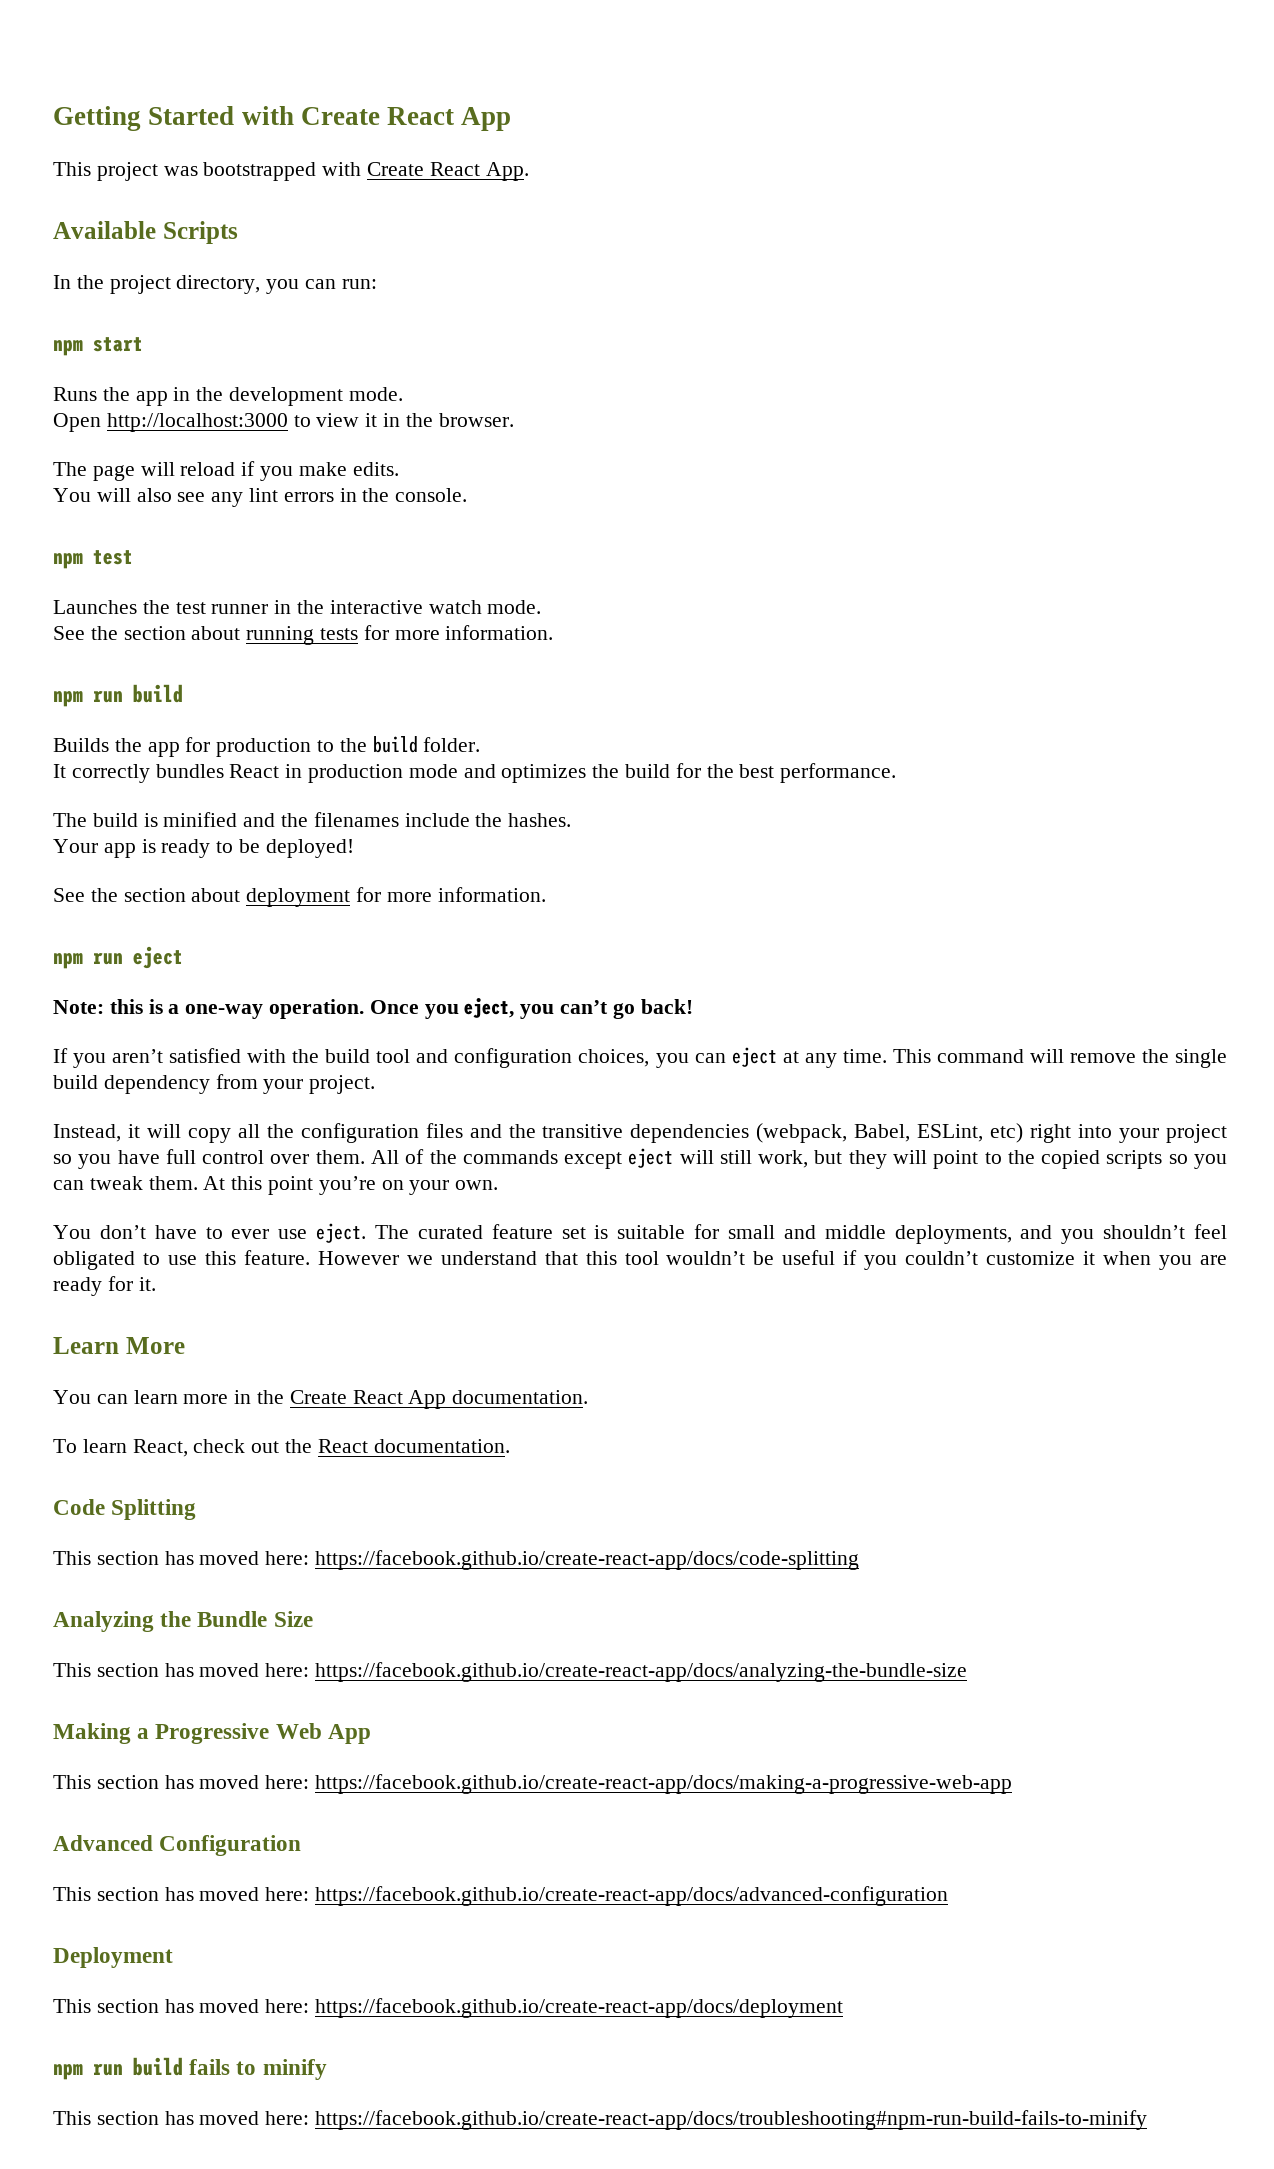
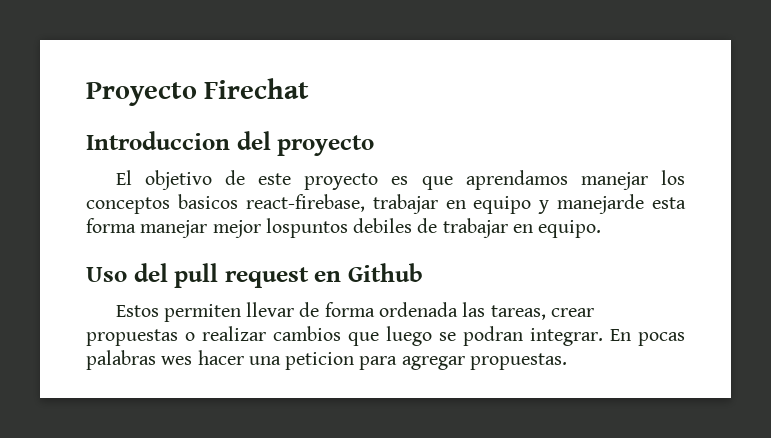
[53,106,512,131] [53,162,529,181] [53,221,238,244] [53,275,377,294] [53,337,143,356] [53,387,403,406] [53,413,514,432] [53,461,399,481] [53,488,468,507] [53,550,133,569] [53,600,542,614] [53,625,554,645] [53,684,183,707] [53,736,481,757] [53,763,897,783] [53,812,572,827] [53,839,354,858] [53,887,546,907] [53,946,183,969] [53,998,693,1019] [53,1047,1227,1068] [53,1074,376,1094] [53,1123,1227,1143] [53,1148,1227,1169] [53,1176,499,1195] [53,1223,1228,1244] [53,1250,1228,1270] [53,1276,156,1296] [53,1337,185,1354] [53,1390,589,1409] [53,1439,510,1457] [53,1499,197,1520] [53,1550,860,1570] [53,1611,313,1632] [53,1662,968,1682] [53,1723,371,1744] [53,1774,1013,1794] [53,1835,302,1856] [53,1886,949,1906] [53,1947,173,1968] [53,1998,844,2018] [53,2057,327,2080] [53,2110,1148,2130] Getting Started with Create React App // This project was bootstrapped with Create React App. // Available Scripts // In the project directory, you can run: // npm start // Runs the app in the development mode. // Open http://localhost:3000 to view it in the browser. // The page will reload if you make edits. // You will also see any lint errors in the console. // npm test // Launches the test runner in the interactive watch mode. // See the section about running tests for more information. // npm run build // Builds the app for production to the build folder. // It correctly bundles React in production mode and optimizes the build for the best performance. // The build is minified and the filenames include the hashes. // Your app is ready to be deployed! // See the section about deployment for more information. // npm run eject // Note: this is a one-way operation. Once you eject, you can’t go back! // If you aren’t satisfied with the build tool and configuration choices, you can eject at any time. This command will remove the single build dependency from your project. // Instead, it will copy all the configuration files and the transitive dependencies (webpack, Babel, ESLint, etc) right into your project so you have full control over them. All of the commands except eject will still work, but they will point to the copied scripts so you can tweak them. At this point you’re on your own. // You don’t have to ever use eject. The curated feature set is suitable for small and middle deployments, and you shouldn’t feel obligated to use this feature. However we understand that this tool wouldn’t be useful if you couldn’t customize it when you are ready for it. // Learn More // You can learn more in the Create React App documentation. // To learn React, check out the React documentation. // Code Splitting // This section has moved here: https://facebook.github.io/create-react-app/docs/code-splitting // Analyzing the Bundle Size // This section has moved here: https://facebook.github.io/create-react-app/docs/analyzing-the-bundle-size // Making a Progressive Web App // This section has moved here: https://facebook.github.io/create-react-app/docs/making-a-progressive-web-app // Advanced Configuration // This section has moved here: https://facebook.github.io/create-react-app/docs/advanced-configuration // Deployment // This section has moved here: https://facebook.github.io/create-react-app/docs/deployment // npm run build fails to minify // This section has moved here: https://facebook.github.io/create-react-app/docs/troubleshooting#npm-run-build-fails-to-minify -> [86,78,310,106] [86,131,375,156] [115,170,686,190] [86,194,686,214] [86,218,602,238] [86,263,424,288] [115,302,594,322] [86,326,685,346] [86,350,567,370] Proyecto Firechat // Introduccion del proyecto // El objetivo de este proyecto es que aprendamos manejar los conceptos basicos react-firebase, trabajar en equipo y manejarde esta forma manejar mejor lospuntos debiles de trabajar en equipo. // Uso del pull request en Github // Estos permiten llevar de forma ordenada las tareas, crear propuestas o realizar cambios que luego se podran integrar. En pocas palabras wes hacer una peticion para agregar propuestas.

